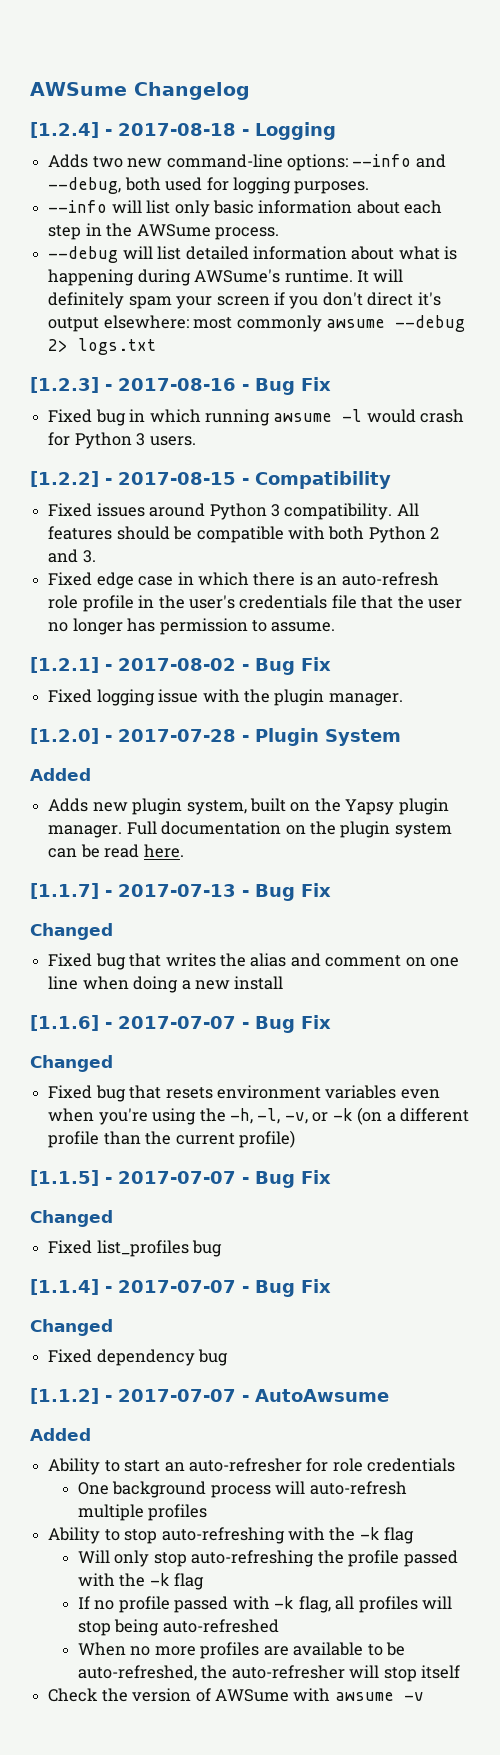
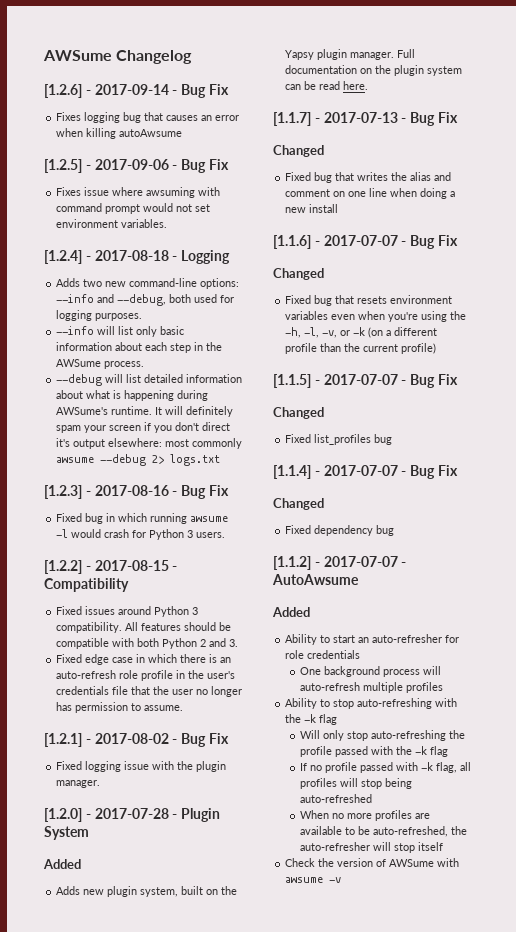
(250, 91) none -> [44,84,229,98] [56,112,240,123] [56,128,183,139] [44,159,229,173] [56,187,221,198] [56,203,211,214] [56,219,168,228] // [1.2.6] - 2017-09-14 - Bug Fix // Fixes logging bug that causes an error when killing autoAwsume // [1.2.5] - 2017-09-06 - Bug Fix // Fixes issue where awsuming with command prompt would not set environment variables.

